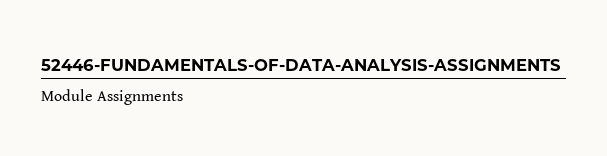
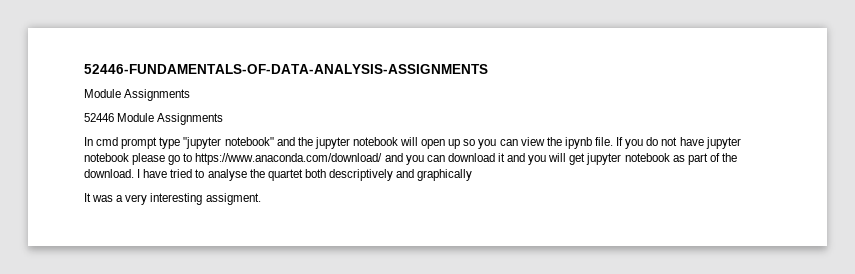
(184, 97) none -> [84,113,224,125] [84,137,741,149] [84,153,737,165] [84,169,473,181] [84,193,261,205] // 52446 Module Assignments // In cmd prompt type "jupyter notebook" and the jupyter notebook will open up so you can view the ipynb file. If you do not have jupyter notebook please go to https://www.anaconda.com/download/ and you can download it and you will get jupyter notebook as part of the download. I have tried to analyse the quartet both descriptively and graphically // It was a very interesting assigment.

